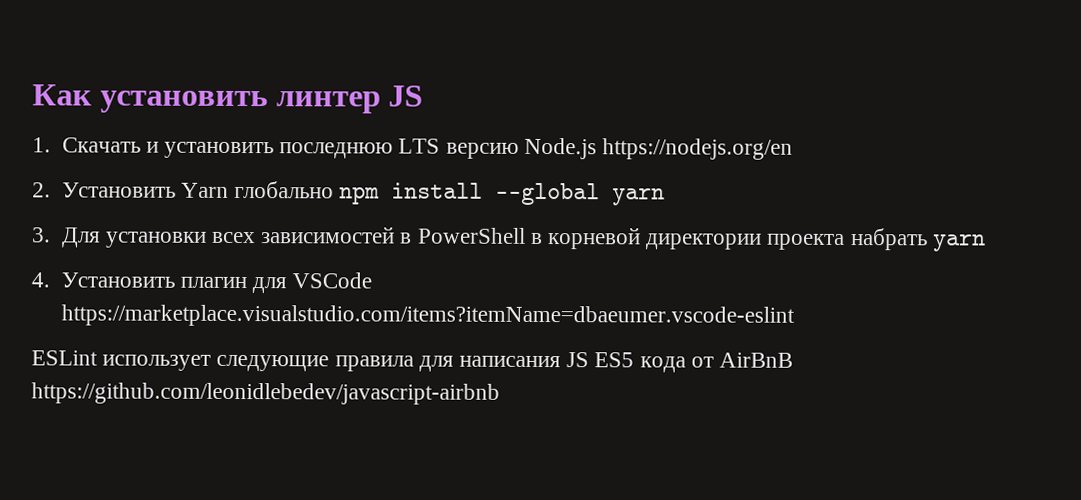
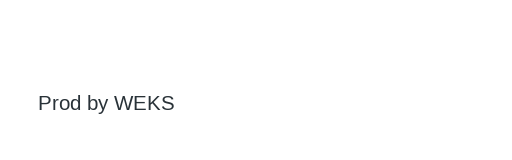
[32,84,424,114] [32,137,793,160] [32,180,666,206] [32,226,986,252] [31,272,373,294] [60,304,795,328] [31,350,794,373] [31,382,500,405] Как установить линтер JS // 1. Скачать и установить последнюю LTS версию Node.js https://nodejs.org/en // 2. Установить Yarn глобально npm install --global yarn // 3. Для установки всех зависимостей в PowerShell в корневой директории проекта набрать yarn // 4. Установить плагин для VSCode https://marketplace.visualstudio.com/items?itemName=dbaeumer.vscode-eslint // ESLint использует следующие правила для написания JS ES5 кода от AirBnB https://github.com/leonidlebedev/javascript-airbnb -> [38,95,175,114] Prod by WEKS

